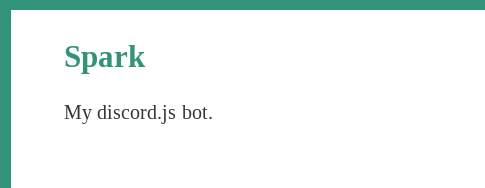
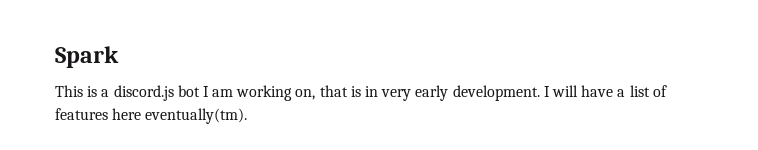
[64,105,213,124] My discord.js bot. -> [55,85,667,101] [55,108,248,124] This is a discord.js bot I am working on, that is in very early development. I will have a list of features here eventually(tm).

